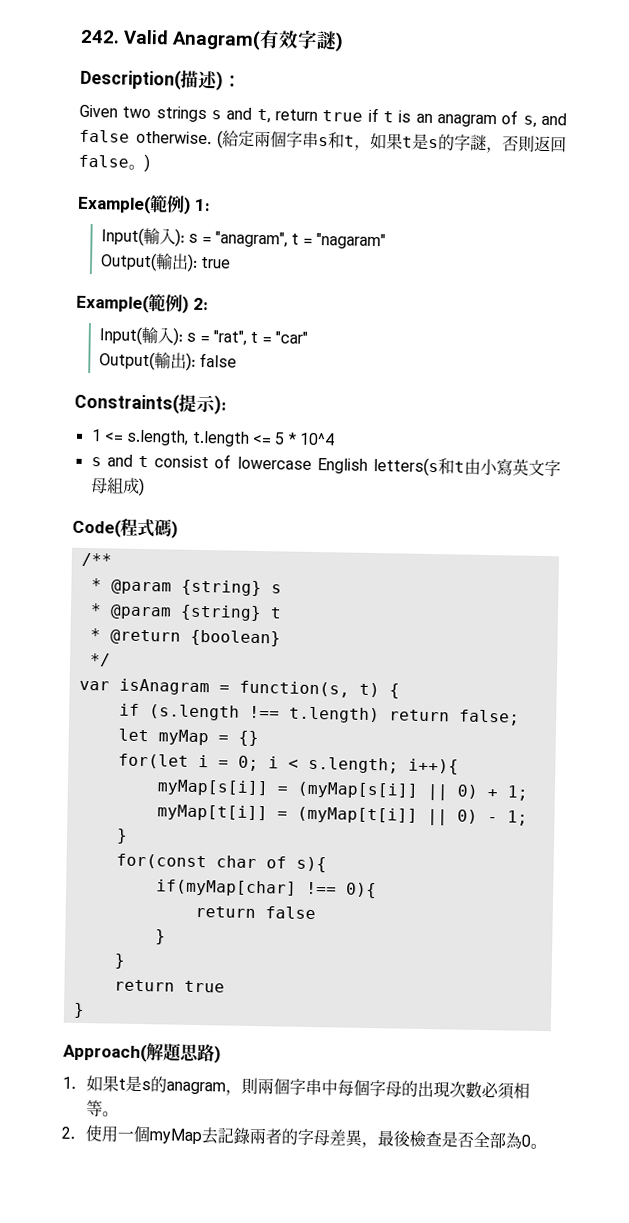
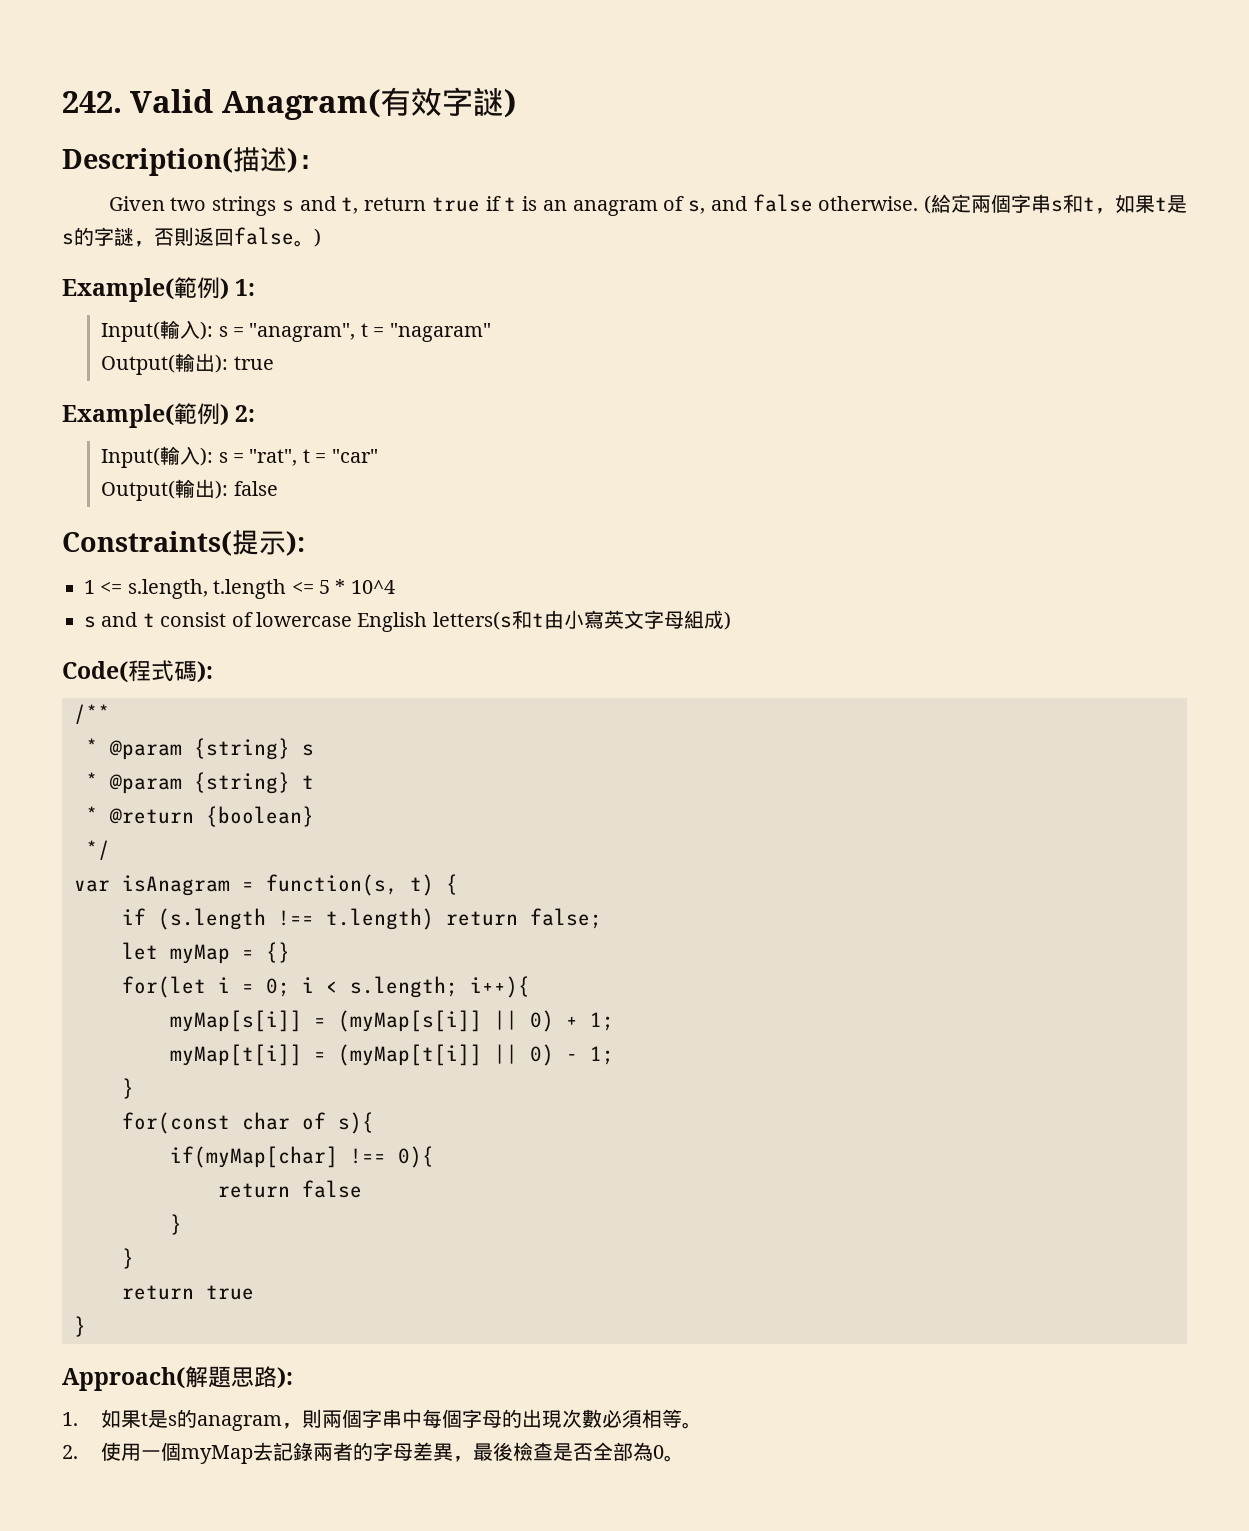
[171,520,178,539] ) -> [197,661,213,683] ):
[214,1045,221,1064] ) -> [277,1367,293,1389] ):

